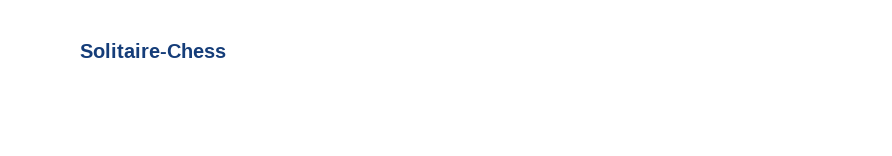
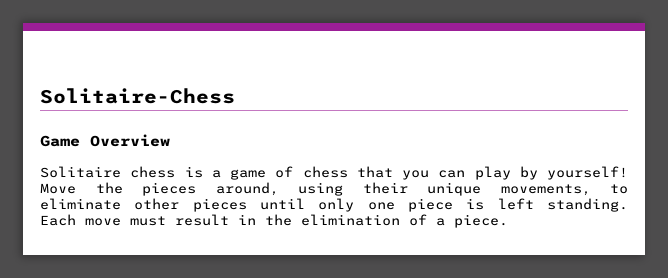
(226, 50) none -> [40,134,170,147] [40,166,628,180] [40,182,628,196] [40,198,628,212] [40,214,508,228] // Game Overview // Solitaire chess is a game of chess that you can play by yourself! Move the pieces around, using their unique movements, to eliminate other pieces until only one piece is left standing. Each move must result in the elimination of a piece.

